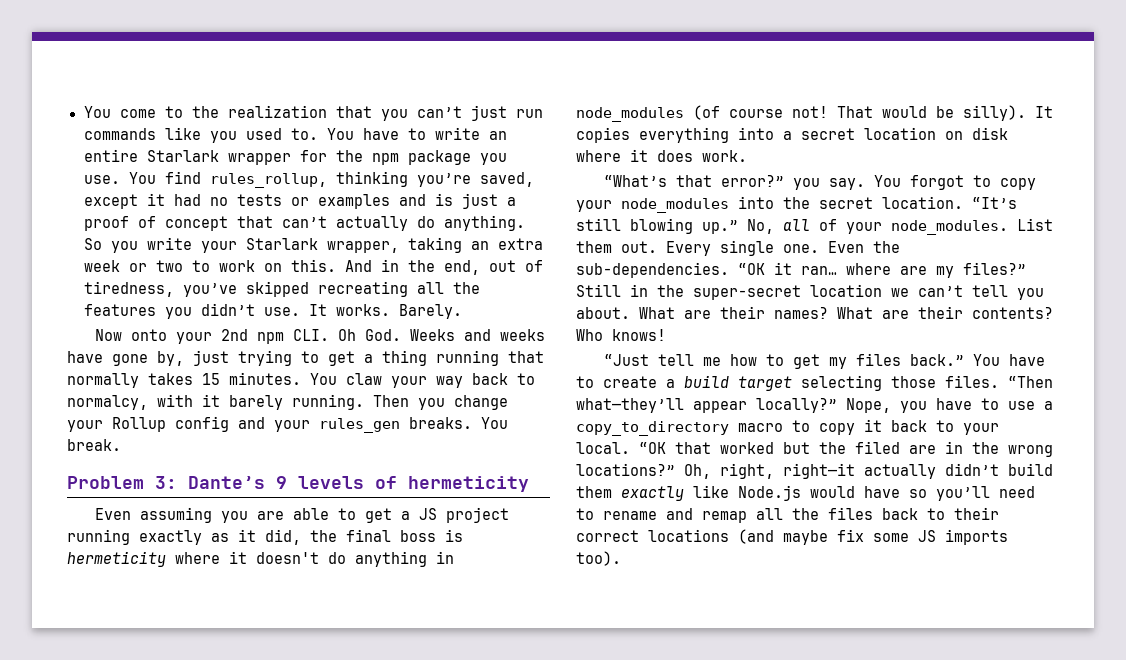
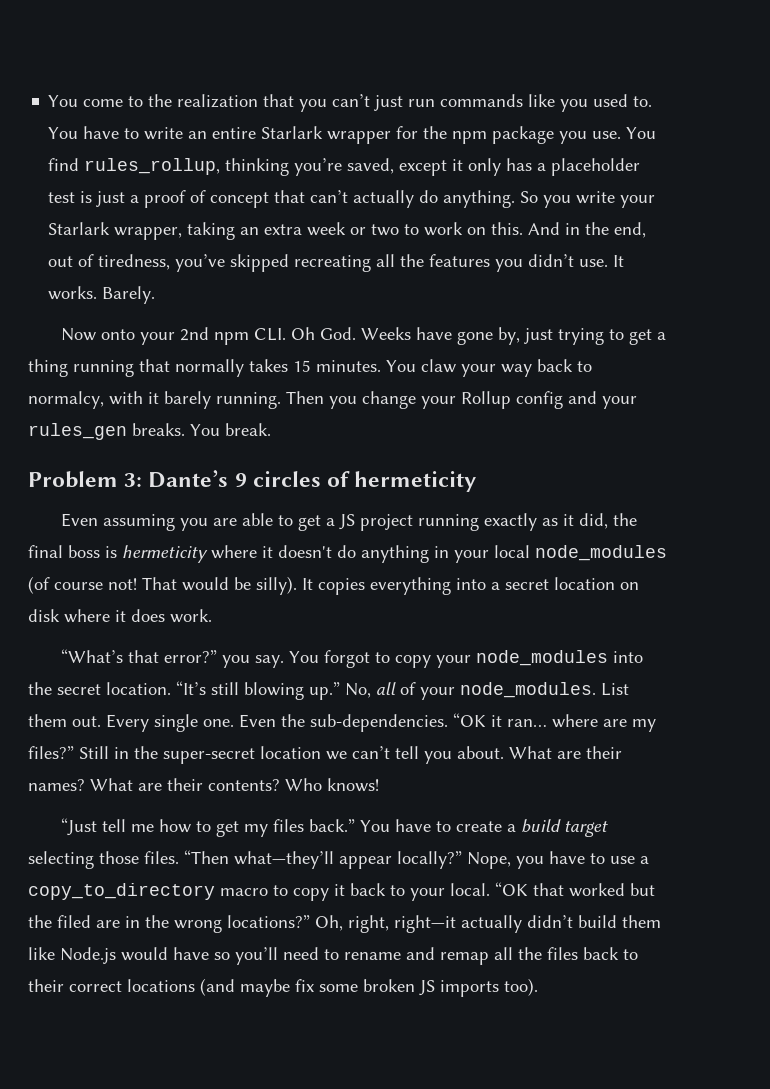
[173,194,426,209] had no tests or examples and -> [468,158,641,176] [48,192,76,203] only has a placeholder test
[463,329,545,341] and weeks -> (412, 333) none
[298,476,364,489] levels -> [252,471,321,487] circles
(454, 557) none -> [454,545,530,563] your local
[621,486,684,501] exactly -> (661, 921) none
(909, 537) none -> [363,979,415,992] broken

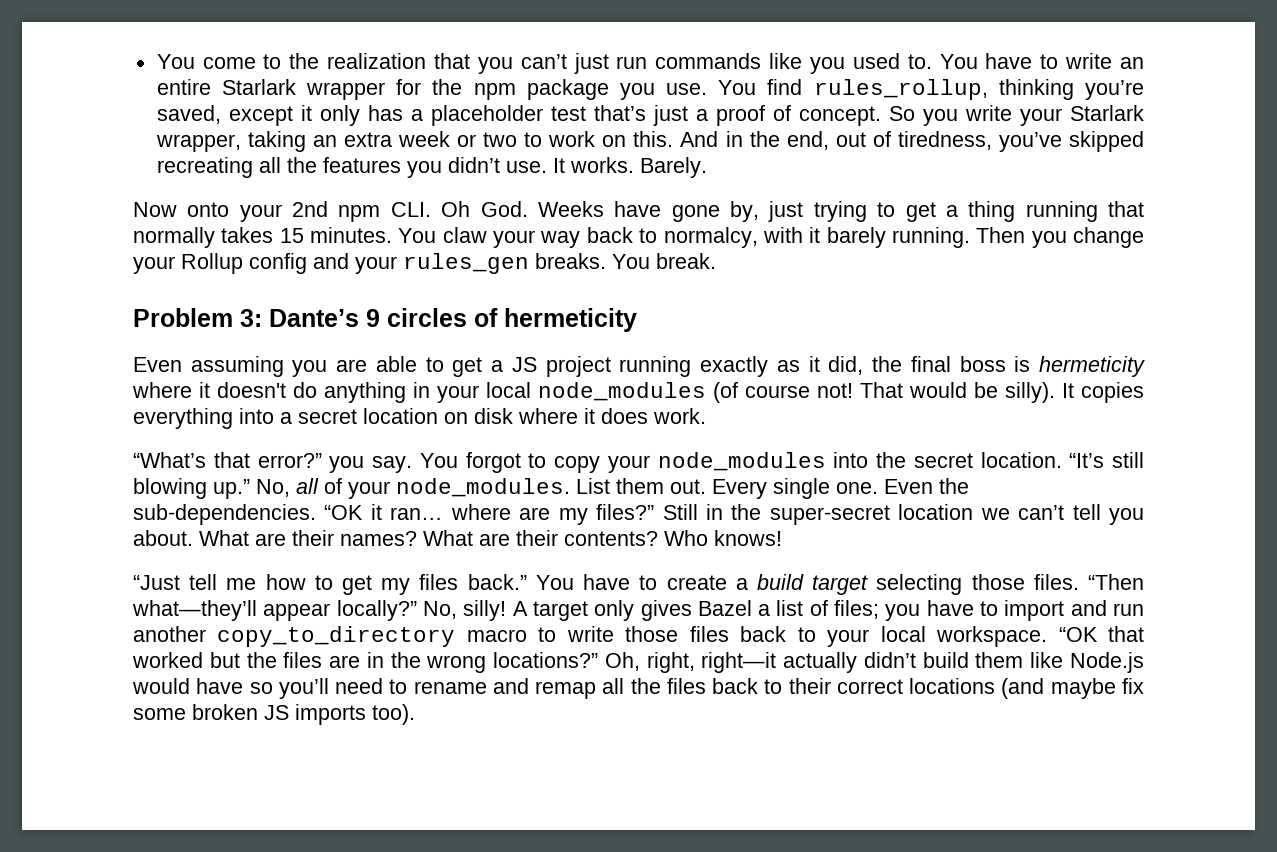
[80,191,93,203] is -> [593,105,646,121] that’s
[210,190,516,208] concept that can’t actually do anything. -> [798,106,881,126] concept.
[467,851,649,869] [28,883,345,901] Nope, you have to use a copy_to_directory macro to copy it -> [422,600,1144,621] [133,626,729,647] No, silly! A target only gives Bazel a list of files; you have to import and run another copy_to_directory macro to write those files
[450,883,490,896] local. -> [880,626,1048,647] local workspace.
[57,915,91,928] filed -> [283,652,323,668] files

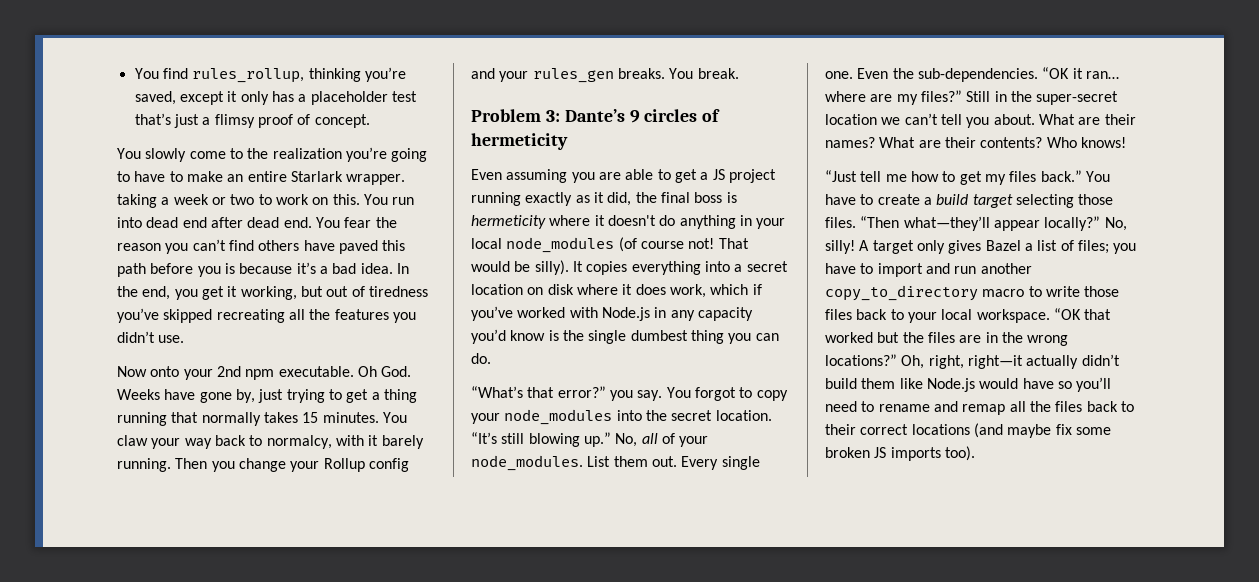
[156,53,1144,74] [156,79,757,100] You come to the realization that you can’t just run commands like you used to. You have to write an entire Starlark wrapper for the npm package you use. You -> [134,68,159,79] You
(708, 115) none -> [214,114,255,128] flimsy
[888,105,1144,126] [155,131,392,152] So you write your Starlark wrapper, taking an extra -> [117,147,428,162] [117,171,406,185] [117,194,170,208] // You slowly come to the realization you’re going to have to make an entire Starlark wrapper. taking a
[680,131,829,150] And in the end, -> [363,194,415,205] [117,217,397,228] [117,239,406,254] [117,262,409,277] [117,286,323,300] You run into dead end after dead end. You fear the reason you can’t find others have paved this path before you is because it’s a bad idea. In the end, you get it working, but
[897,131,992,150] tiredness, -> [368,286,428,297] tiredness
[552,157,707,178] It works. Barely. -> (185, 339) none
[390,202,431,217] CLI. -> [278,366,354,377] executable.
[653,408,706,424] work. -> [669,284,762,298] [471,306,753,321] [471,329,779,344] [471,353,491,364] work, which if you’ve worked with Node.js in any capacity you’d know is the single dumbest thing you can do.

